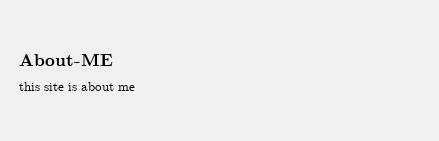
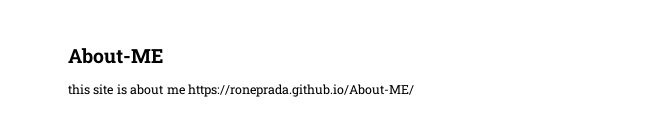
(135, 88) none -> [187,84,414,97] https://roneprada.github.io/About-ME/

